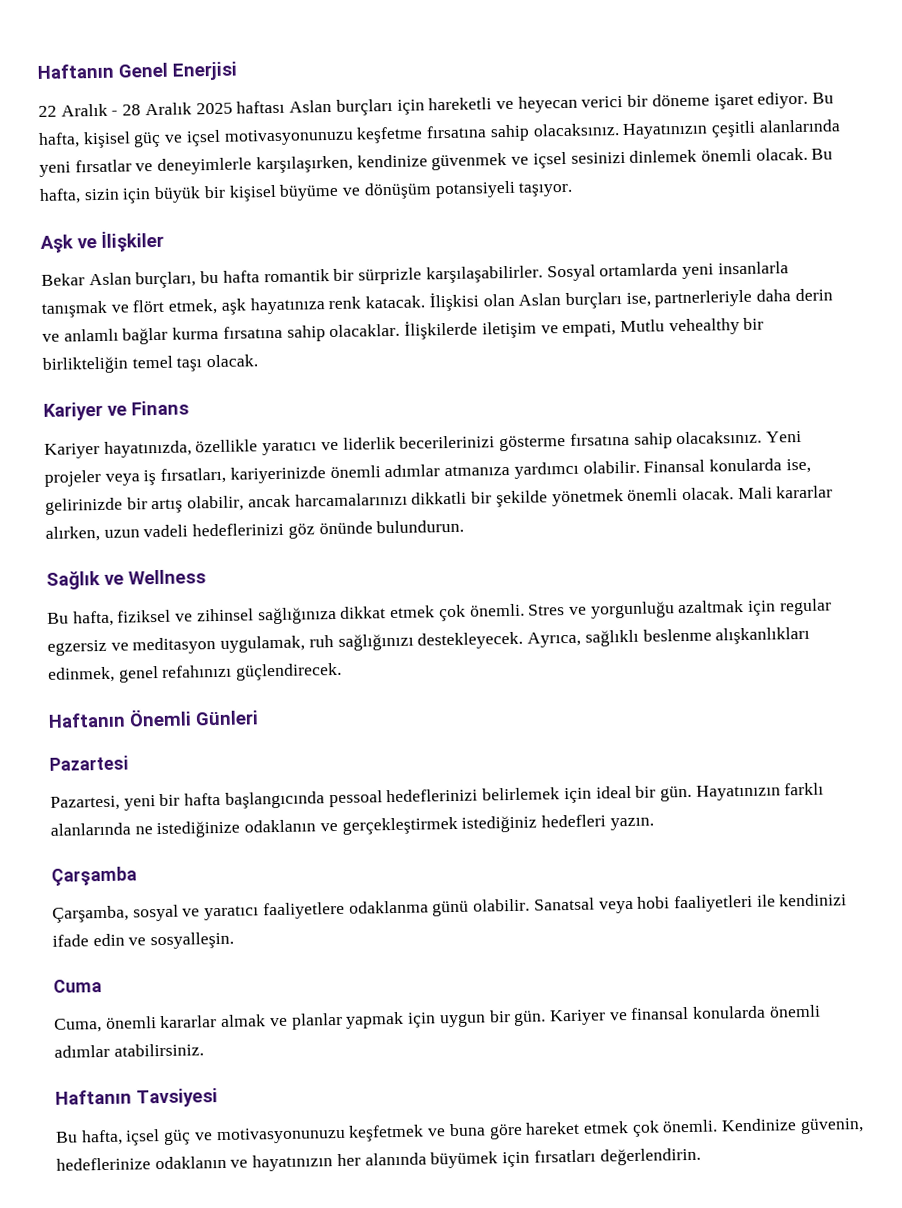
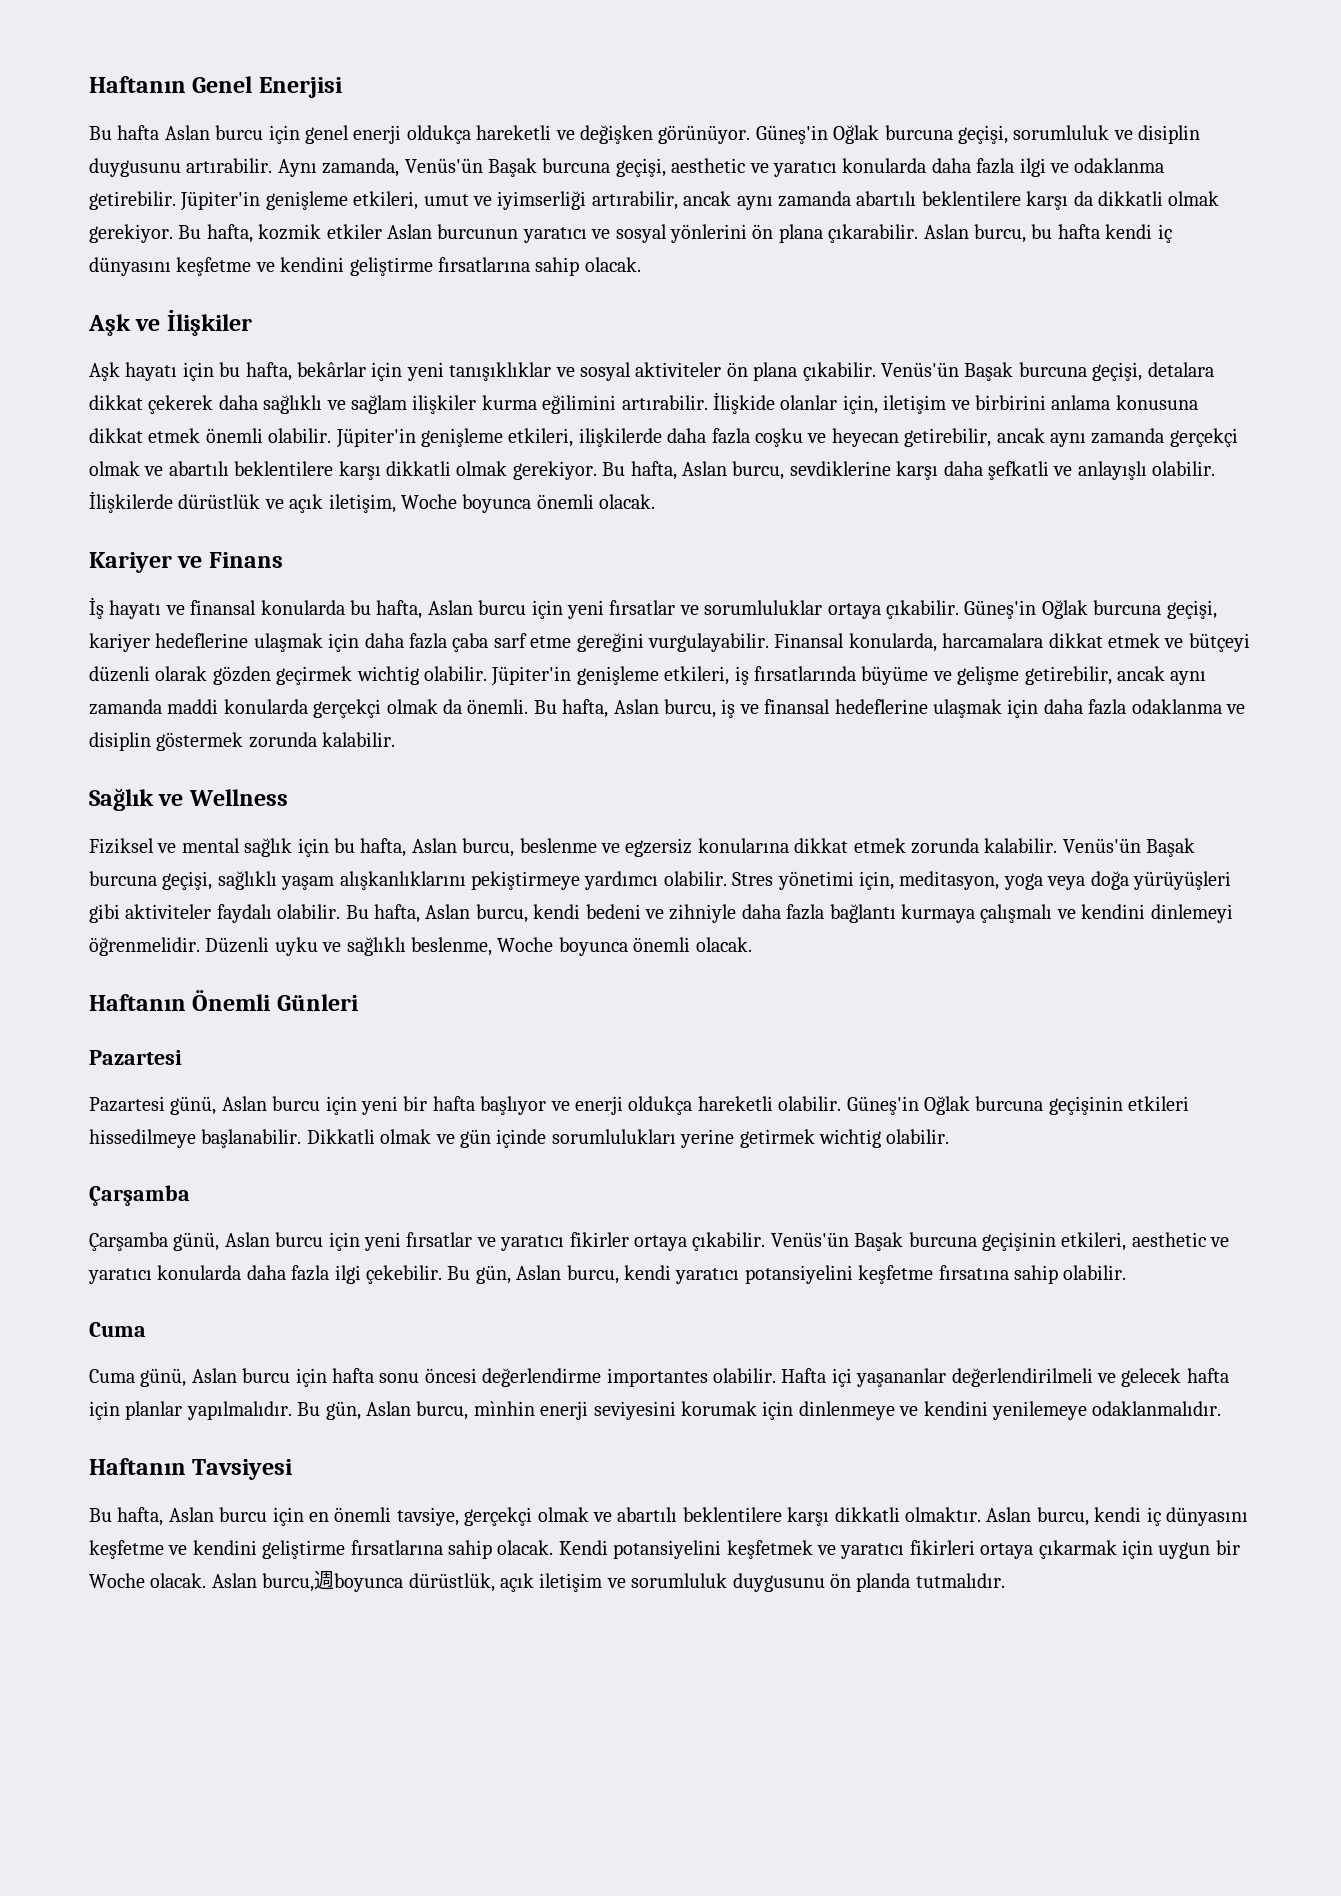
[38,91,835,117] [38,119,840,149] [39,147,834,177] [39,180,574,204] [40,229,164,253] [41,261,789,289] [41,288,833,318] [42,317,765,345] [42,354,259,374] [43,400,189,421] [44,430,802,459] [44,458,811,487] [45,485,834,515] [45,519,465,542] [46,569,206,590] [47,598,832,627] [47,626,811,656] [48,662,343,683] [48,708,259,728] [49,755,128,771] [50,782,825,811] [50,814,654,839] [51,866,137,886] [52,893,848,923] [52,931,235,950] [53,979,102,993] [54,1004,821,1033] [54,1043,204,1058] [55,1088,218,1108] [55,1118,864,1146] [56,1147,701,1172] 22 Aralık - 28 Aralık 2025 haftası Aslan burçları için hareketli ve heyecan verici bir döneme işaret ediyor. Bu hafta, kişisel güç ve içsel motivasyonunuzu keşfetme fırsatına sahip olacaksınız. Hayatınızın çeşitli alanlarında yeni fırsatlar ve deneyimlerle karşılaşırken, kendinize güvenmek ve içsel sesinizi dinlemek önemli olacak. Bu hafta, sizin için büyük bir kişisel büyüme ve dönüşüm potansiyeli taşıyor. // Aşk ve İlişkiler // Bekar Aslan burçları, bu hafta romantik bir sürprizle karşılaşabilirler. Sosyal ortamlarda yeni insanlarla tanışmak ve flört etmek, aşk hayatınıza renk katacak. İlişkisi olan Aslan burçları ise, partnerleriyle daha derin ve anlamlı bağlar kurma fırsatına sahip olacaklar. İlişkilerde iletişim ve empati, Mutlu vehealthy bir birlikteliğin temel taşı olacak. // Kariyer ve Finans // Kariyer hayatınızda, özellikle yaratıcı ve liderlik becerilerinizi gösterme fırsatına sahip olacaksınız. Yeni projeler veya iş fırsatları, kariyerinizde önemli adımlar atmanıza yardımcı olabilir. Finansal konularda ise, gelirinizde bir artış olabilir, ancak harcamalarınızı dikkatli bir şekilde yönetmek önemli olacak. Mali kararlar alırken, uzun vadeli hedeflerinizi göz önünde bulundurun. // Sağlık ve Wellness // Bu hafta, fiziksel ve zihinsel sağlığınıza dikkat etmek çok önemli. Stres ve yorgunluğu azaltmak için regular egzersiz ve meditasyon uygulamak, ruh sağlığınızı destekleyecek. Ayrıca, sağlıklı beslenme alışkanlıkları edinmek, genel refahınızı güçlendirecek. // Haftanın Önemli Günleri // Pazartesi // Pazartesi, yeni bir hafta başlangıcında pessoal hedeflerinizi belirlemek için ideal bir gün. Hayatınızın farklı alanlarında ne istediğinize odaklanın ve gerçekleştirmek istediğiniz hedefleri yazın. // Çarşamba // Çarşamba, sosyal ve yaratıcı faaliyetlere odaklanma günü olabilir. Sanatsal veya hobi faaliyetleri ile kendinizi ifade edin ve sosyalleşin. // Cuma // Cuma, önemli kararlar almak ve planlar yapmak için uygun bir gün. Kariyer ve finansal konularda önemli adımlar atabilirsiniz. // Haftanın Tavsiyesi // Bu hafta, içsel güç ve motivasyonunuzu keşfetmek ve buna göre hareket etmek çok önemli. Kendinize güvenin, hedeflerinize odaklanın ve hayatınızın her alanında büyümek için fırsatları değerlendirin. -> [89,125,1201,144] [89,158,1165,177] [89,191,1220,211] [89,224,1172,243] [89,257,641,276] [88,310,252,336] [89,362,1214,381] [89,392,1198,414] [89,428,1238,448] [89,461,1216,480] [89,491,656,513] [89,552,283,573] [89,597,1217,619] [89,633,1250,652] [89,666,1207,686] [89,699,1245,718] [89,732,396,751] [89,788,288,811] [89,838,1196,857] [89,871,1231,890] [89,904,1233,923] [89,937,752,956] [89,990,359,1011] [89,1050,182,1065] [89,1096,1190,1115] [89,1129,950,1148] [89,1185,190,1206] [89,1232,1230,1251] [88,1265,1127,1284] [89,1322,146,1337] [89,1368,1229,1387] [89,1401,1222,1420] [89,1458,294,1480] [89,1507,1248,1526] [89,1540,1240,1559] [89,1570,1005,1592] Bu hafta Aslan burcu için genel enerji oldukça hareketli ve değişken görünüyor. Güneş'in Oğlak burcuna geçişi, sorumluluk ve disiplin duygusunu artırabilir. Aynı zamanda, Venüs'ün Başak burcuna geçişi, aesthetic ve yaratıcı konularda daha fazla ilgi ve odaklanma getirebilir. Jüpiter'in genişleme etkileri, umut ve iyimserliği artırabilir, ancak aynı zamanda abartılı beklentilere karşı da dikkatli olmak gerekiyor. Bu hafta, kozmik etkiler Aslan burcunun yaratıcı ve sosyal yönlerini ön plana çıkarabilir. Aslan burcu, bu hafta kendi iç dünyasını keşfetme ve kendini geliştirme fırsatlarına sahip olacak. // Aşk ve İlişkiler // Aşk hayatı için bu hafta, bekârlar için yeni tanışıklıklar ve sosyal aktiviteler ön plana çıkabilir. Venüs'ün Başak burcuna geçişi, detalara dikkat çekerek daha sağlıklı ve sağlam ilişkiler kurma eğilimini artırabilir. İlişkide olanlar için, iletişim ve birbirini anlama konusuna dikkat etmek önemli olabilir. Jüpiter'in genişleme etkileri, ilişkilerde daha fazla coşku ve heyecan getirebilir, ancak aynı zamanda gerçekçi olmak ve abartılı beklentilere karşı dikkatli olmak gerekiyor. Bu hafta, Aslan burcu, sevdiklerine karşı daha şefkatli ve anlayışlı olabilir. İlişkilerde dürüstlük ve açık iletişim, Woche boyunca önemli olacak. // Kariyer ve Finans // İş hayatı ve finansal konularda bu hafta, Aslan burcu için yeni fırsatlar ve sorumluluklar ortaya çıkabilir. Güneş'in Oğlak burcuna geçişi, kariyer hedeflerine ulaşmak için daha fazla çaba sarf etme gereğini vurgulayabilir. Finansal konularda, harcamalara dikkat etmek ve bütçeyi düzenli olarak gözden geçirmek wichtig olabilir. Jüpiter'in genişleme etkileri, iş fırsatlarında büyüme ve gelişme getirebilir, ancak aynı zamanda maddi konularda gerçekçi olmak da önemli. Bu hafta, Aslan burcu, iş ve finansal hedeflerine ulaşmak için daha fazla odaklanma ve disiplin göstermek zorunda kalabilir. // Sağlık ve Wellness // Fiziksel ve mental sağlık için bu hafta, Aslan burcu, beslenme ve egzersiz konularına dikkat etmek zorunda kalabilir. Venüs'ün Başak burcuna geçişi, sağlıklı yaşam alışkanlıklarını pekiştirmeye yardımcı olabilir. Stres yönetimi için, meditasyon, yoga veya doğa yürüyüşleri gibi aktiviteler faydalı olabilir. Bu hafta, Aslan burcu, kendi bedeni ve zihniyle daha fazla bağlantı kurmaya çalışmalı ve kendini dinlemeyi öğrenmelidir. Düzenli uyku ve sağlıklı beslenme, Woche boyunca önemli olacak. // Haftanın Önemli Günleri // Pazartesi // Pazartesi günü, Aslan burcu için yeni bir hafta başlıyor ve enerji oldukça hareketli olabilir. Güneş'in Oğlak burcuna geçişinin etkileri hissedilmeye başlanabilir. Dikkatli olmak ve gün içinde sorumlulukları yerine getirmek wichtig olabilir. // Çarşamba // Çarşamba günü, Aslan burcu için yeni fırsatlar ve yaratıcı fikirler ortaya çıkabilir. Venüs'ün Başak burcuna geçişinin etkileri, aesthetic ve yaratıcı konularda daha fazla ilgi çekebilir. Bu gün, Aslan burcu, kendi yaratıcı potansiyelini keşfetme fırsatına sahip olabilir. // Cuma // Cuma günü, Aslan burcu için hafta sonu öncesi değerlendirme importantes olabilir. Hafta içi yaşananlar değerlendirilmeli ve gelecek hafta için planlar yapılmalıdır. Bu gün, Aslan burcu, mìnhin enerji seviyesini korumak için dinlenmeye ve kendini yenilemeye odaklanmalıdır. // Haftanın Tavsiyesi // Bu hafta, Aslan burcu için en önemli tavsiye, gerçekçi olmak ve abartılı beklentilere karşı dikkatli olmaktır. Aslan burcu, kendi iç dünyasını keşfetme ve kendini geliştirme fırsatlarına sahip olacak. Kendi potansiyelini keşfetmek ve yaratıcı fikirleri ortaya çıkarmak için uygun bir Woche olacak. Aslan burcu,週boyunca dürüstlük, açık iletişim ve sorumluluk duygusunu ön planda tutmalıdır.

